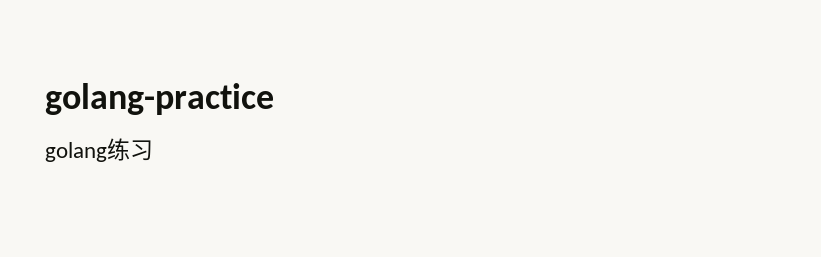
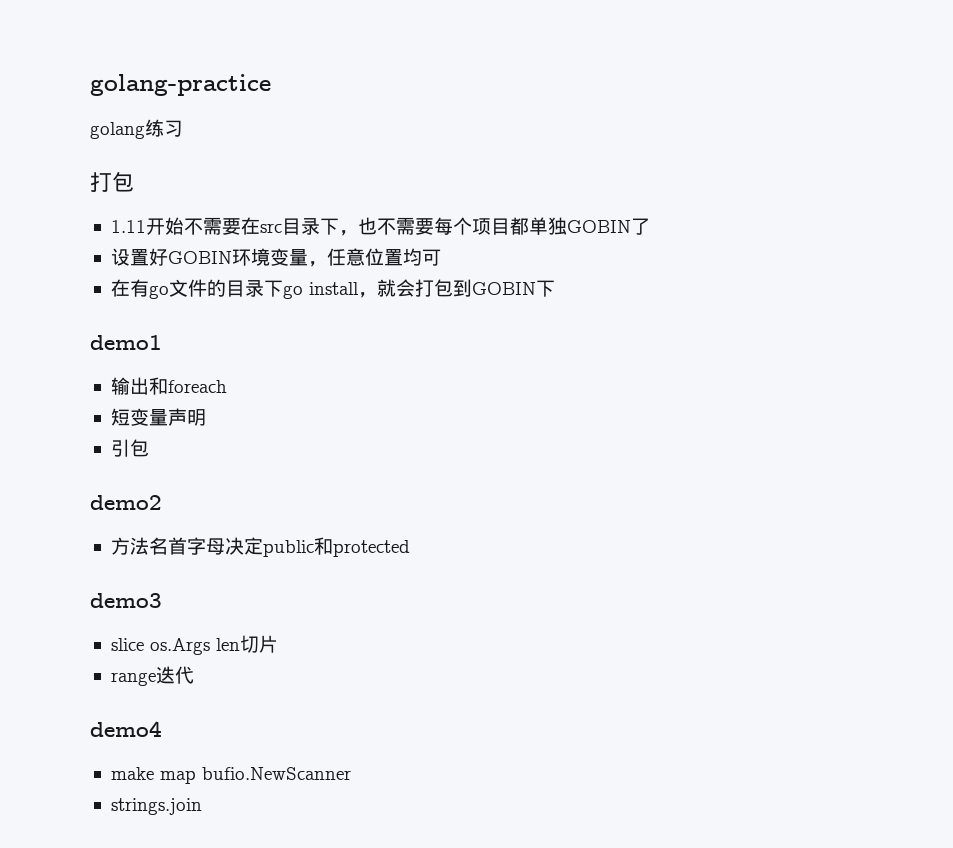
(153, 150) none -> [90,172,134,192] [110,217,650,236] [110,248,441,267] [110,279,555,299] [90,335,162,350] [110,377,227,395] [110,408,206,426] [110,439,149,457] [90,495,162,510] [110,537,410,557] [90,593,162,608] [110,635,278,655] [110,666,194,686] [90,721,162,737] [110,767,351,784] [110,798,202,815] // 打包 // 1.11开始不需要在src目录下，也不需要每个项目都单独GOBIN了 // 设置好GOBIN环境变量，任意位置均可 // 在有go文件的目录下go install，就会打包到GOBIN下 // demo1 // 输出和foreach // 短变量声明 // 引包 // demo2 // 方法名首字母决定public和protected // demo3 // slice os.Args len切片 // range迭代 // demo4 // make map bufio.NewScanner // strings.join

